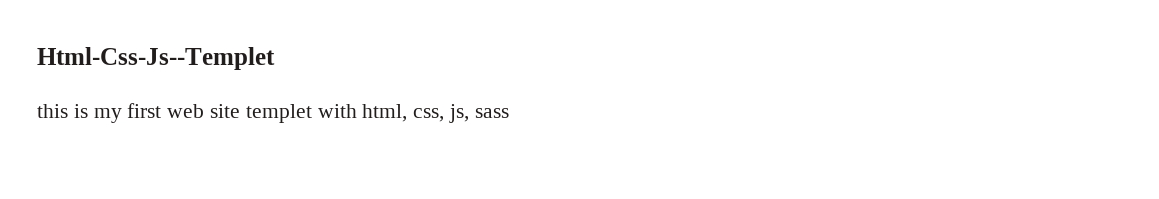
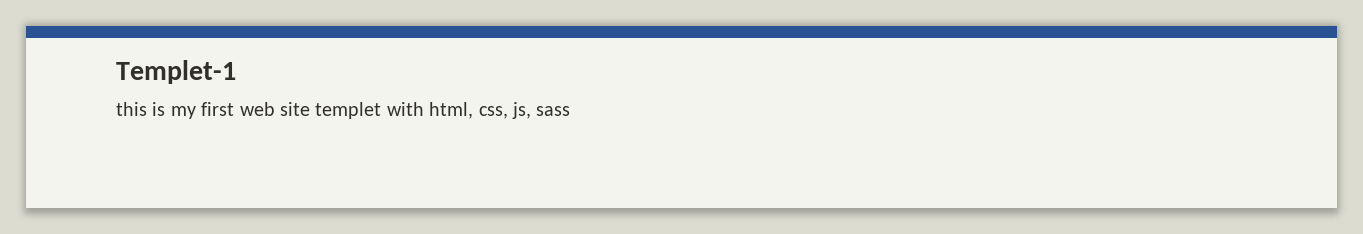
[37,47,275,70] Html-Css-Js--Templet -> [116,60,236,84] Templet-1

